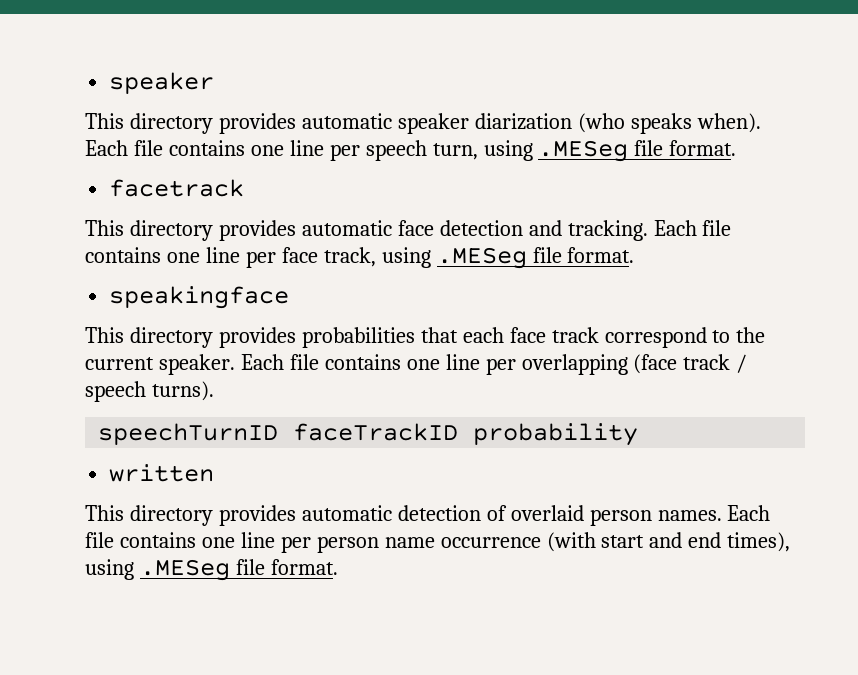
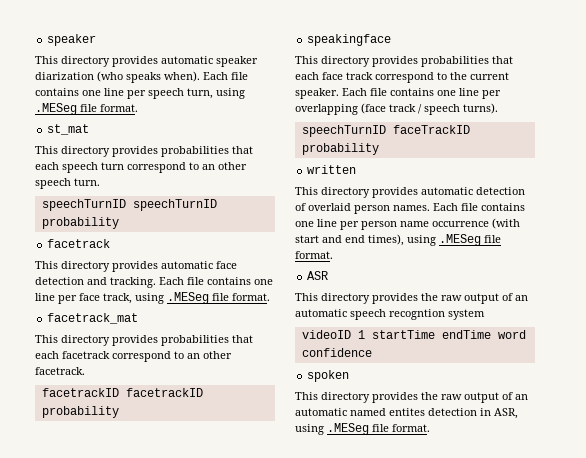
(737, 148) none -> [47,124,90,135] [35,146,253,157] [35,162,247,173] [35,178,100,189] [41,199,217,211] [41,217,119,229] // st_mat // This directory provides probabilities that each speech turn correspond to an other speech turn. // speechTurnID speechTurnID probability
(635, 255) none -> [47,313,139,324] [35,335,253,346] [35,351,232,362] [35,367,85,375] [41,388,203,397] [41,406,119,418] // facetrack_mat // This directory provides probabilities that each facetrack correspond to an other facetrack. // facetrackID facetrackID probability
(338, 567) none -> [307,271,329,280] [295,293,528,304] [295,309,485,320] [301,330,526,339] [301,348,372,357] [307,370,350,382] [295,392,528,403] [295,408,518,419] [295,423,430,435] // ASR // This directory provides the raw output of an automatic speech recogntion system // videoID 1 startTime endTime word confidence // spoken // This directory provides the raw output of an automatic named entites detection in ASR, using .MESeg file format.

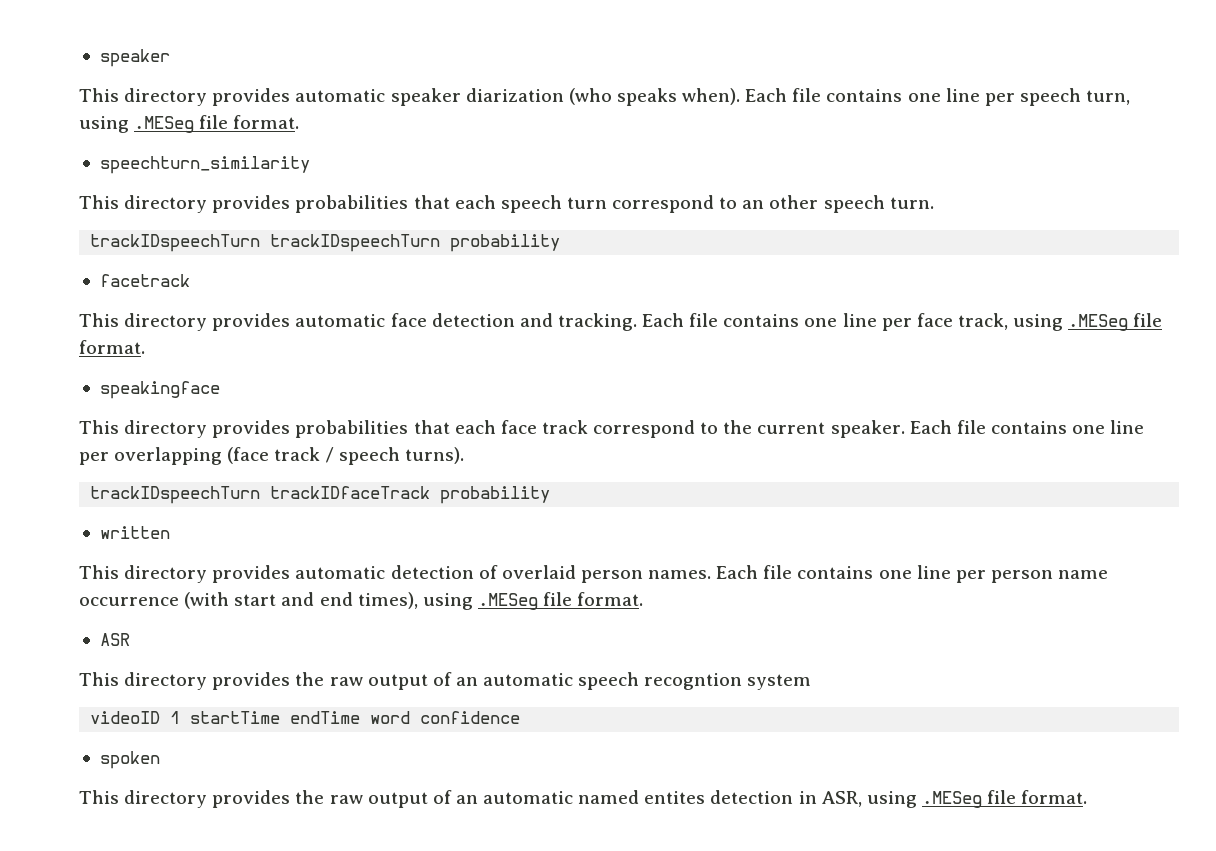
[47,124,90,135] st_mat -> [99,156,310,174] speechturn_similarity
[41,199,217,211] speechTurnID speechTurnID -> [90,234,441,252] trackIDspeechTurn trackIDspeechTurn
[47,313,139,324] [35,335,253,346] [35,351,232,362] [35,367,85,375] [41,388,203,397] [41,406,119,418] // facetrack_mat // This directory provides probabilities that each facetrack correspond to an other facetrack. // facetrackID facetrackID probability -> (145, 347) none
[301,125,470,137] speechTurnID faceTrackID -> [90,486,431,504] trackIDspeechTurn trackIDfaceTrack

